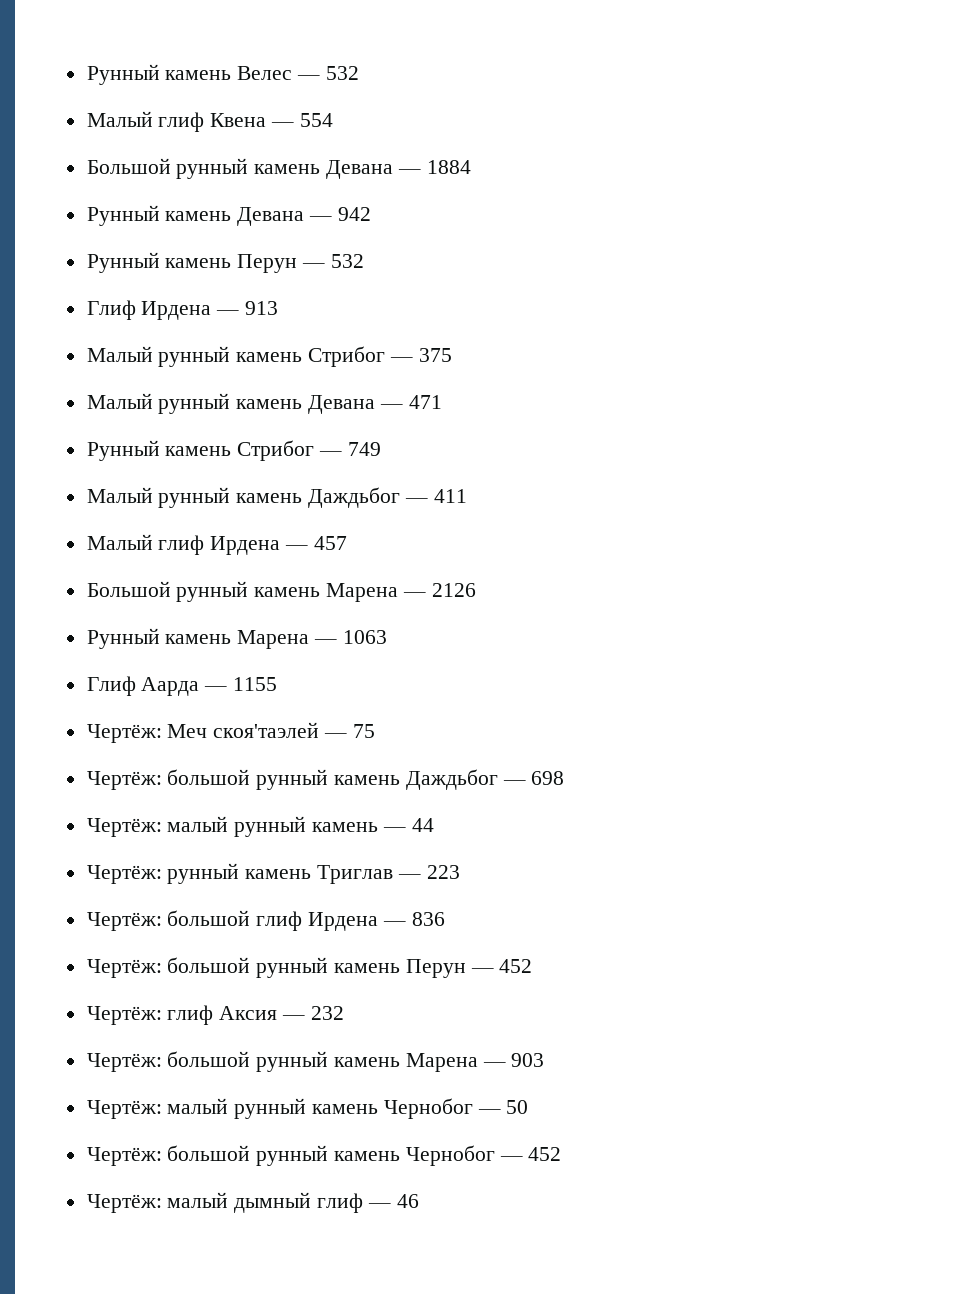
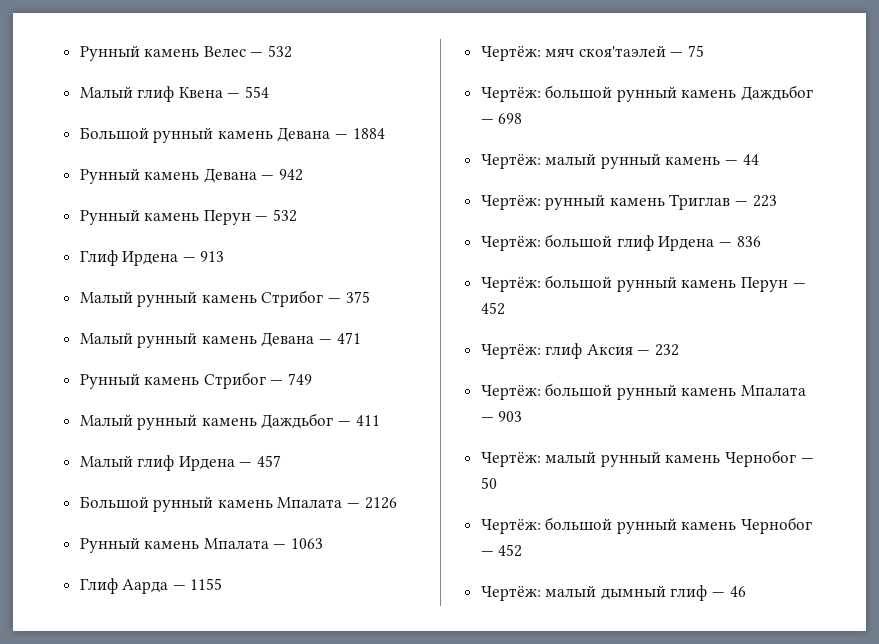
[326,583,399,602] Марена -> [277,497,343,508] Мпалата
[237,630,310,649] Марена -> [203,538,269,549] Мпалата
[167,724,208,738] Меч -> [545,49,575,57] мяч
[405,1053,478,1072] Марена -> [741,385,807,396] Мпалата

